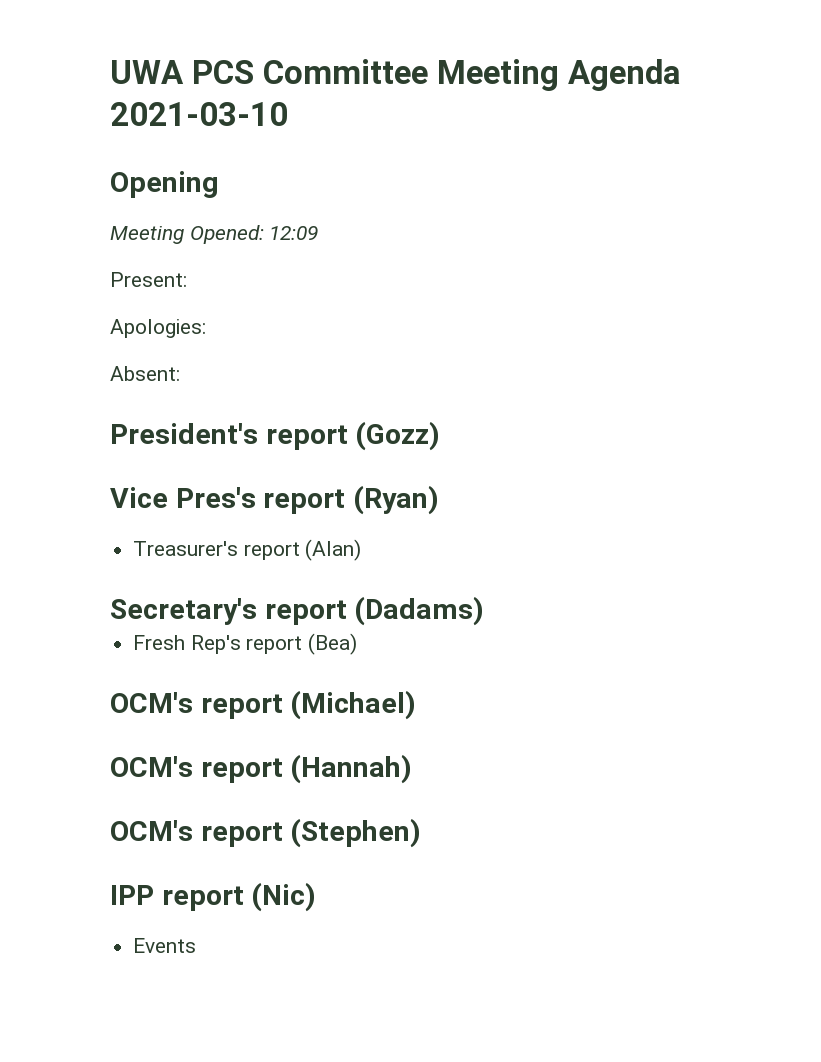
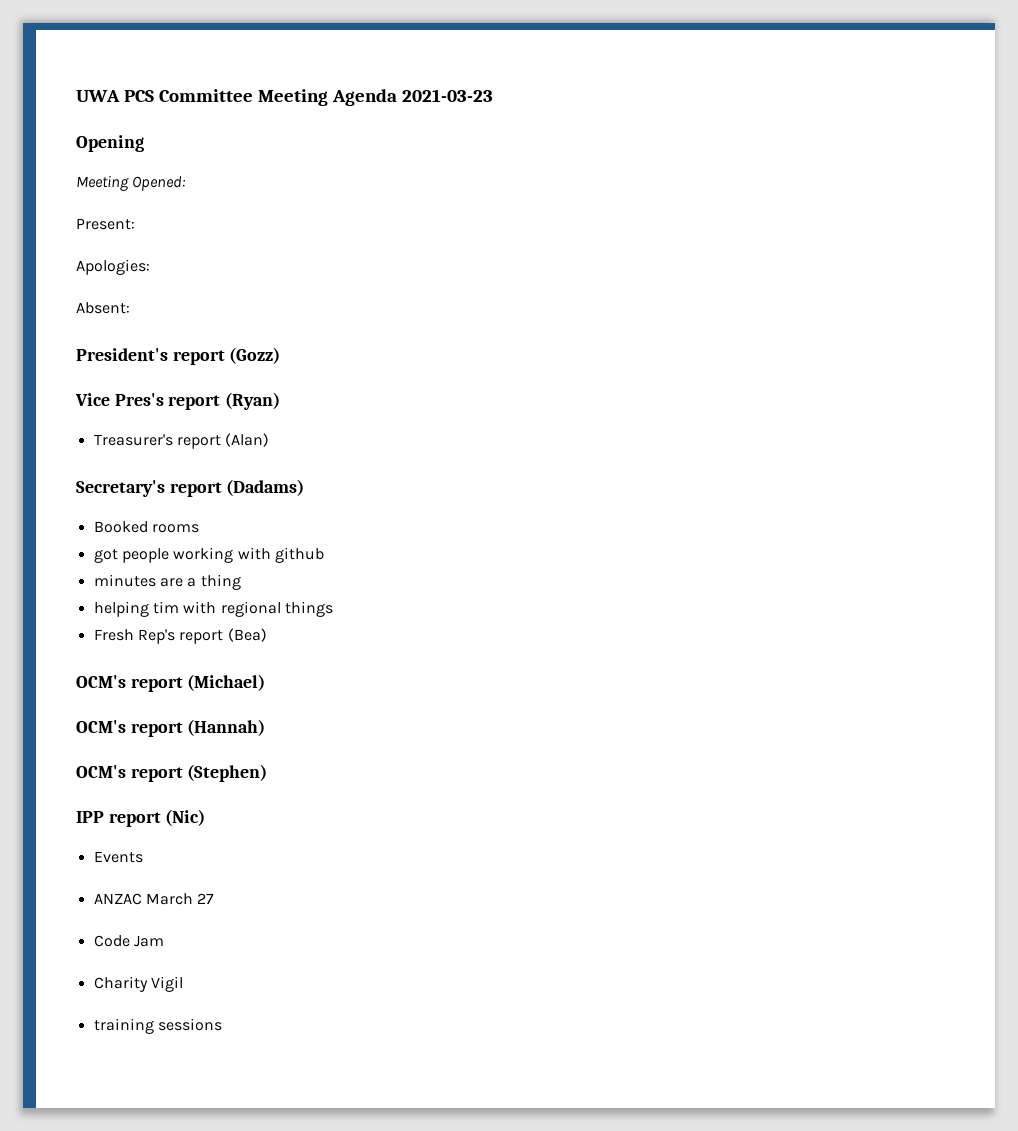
[110,102,288,126] 2021-03-10 -> [401,89,493,102] 2021-03-23
[269,226,319,240] 12:09 -> (187, 183) none
(485, 611) none -> [93,521,199,533] [93,547,324,563] [93,574,241,590] [93,601,333,617] // Booked rooms // got people working with github // minutes are a thing // helping tim with regional things
(197, 945) none -> [93,893,215,905] [93,935,164,947] [93,976,183,992] [93,1018,222,1034] // ANZAC March 27 // Code Jam // Charity Vigil // training sessions

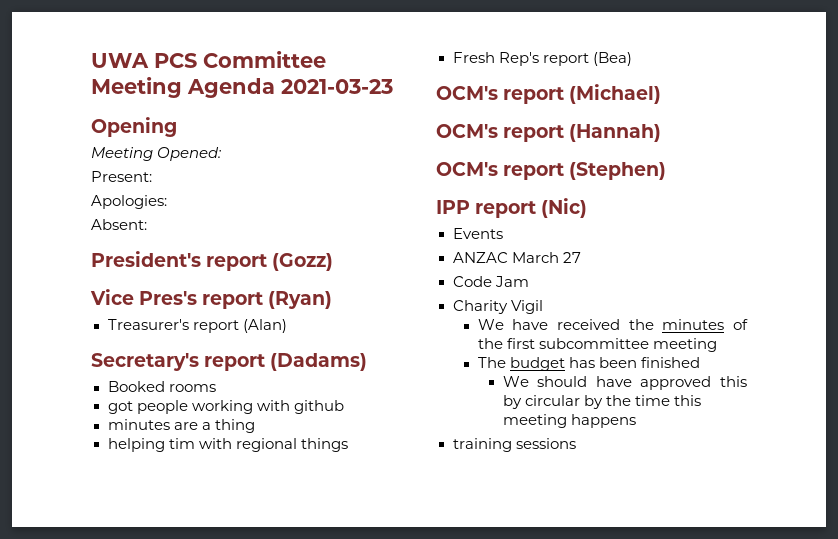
(183, 984) none -> [477,319,748,330] [477,338,717,352] [477,357,700,371] [502,376,747,390] [502,395,702,409] [502,414,636,428] // We have received the minutes of the first subcommittee meeting // The budget has been finished // We should have approved this by circular by the time this meeting happens

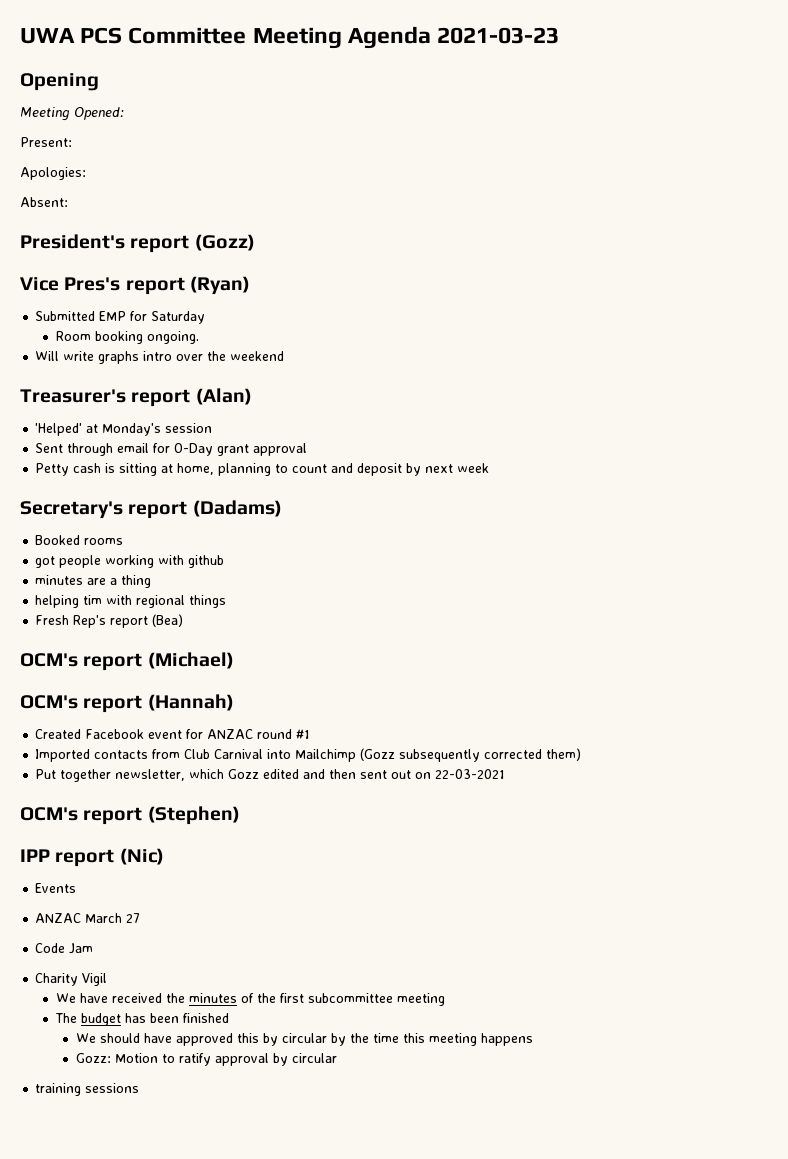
[107,319,287,333] Treasurer's report (Alan) -> [35,311,206,324] [55,331,199,344] [35,351,285,364] [20,388,252,407] [35,423,213,436] [35,443,308,456] [35,463,490,476] Submitted EMP for Saturday // Room booking ongoing. // Will write graphs intro over the weekend // Treasurer's report (Alan) // 'Helped' at Monday's session // Sent through email for O-Day grant approval // Petty cash is sitting at home, planning to count and deposit by next week
(662, 133) none -> [35,729,310,739] [35,748,582,762] [35,769,505,782] // Created Facebook event for ANZAC round #1 // Imported contacts from Club Carnival into Mailchimp (Gozz subsequently corrected them) // Put together newsletter, which Gozz edited and then sent out on 22-03-2021
(636, 421) none -> [75,1053,337,1066] // Gozz: Motion to ratify approval by circular

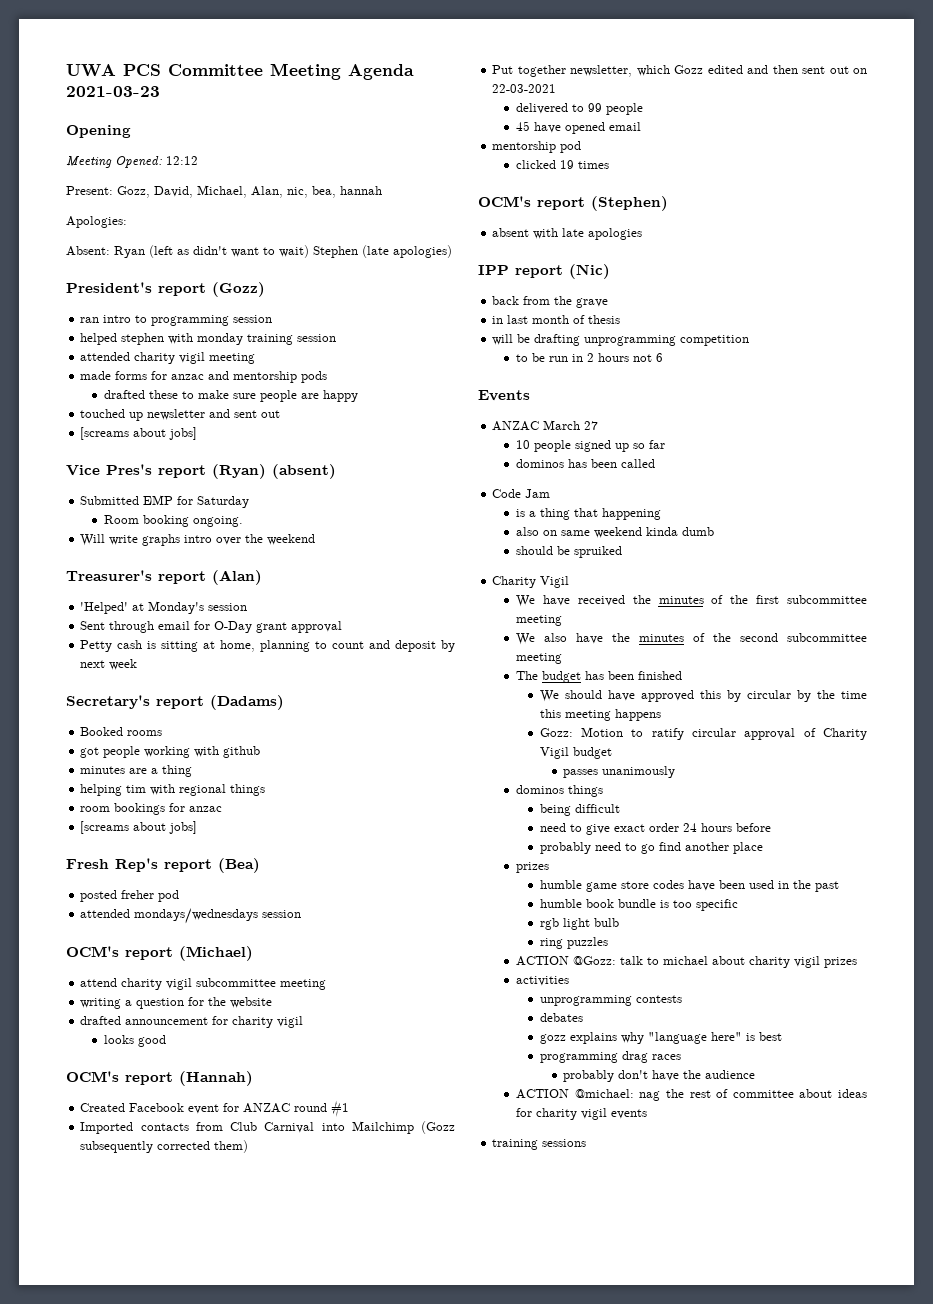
(124, 113) none -> [166,156,198,165] 12:12
[20,167,86,180] [20,197,68,207] [20,234,255,253] // Apologies: // Absent: // President's report (Gozz) -> [117,185,382,198] [66,216,127,228] [66,245,452,258] [66,282,265,297] [80,315,273,326] [80,333,337,345] [80,352,256,364] [80,371,328,383] [103,390,358,402] [80,409,281,421] [80,427,198,440] Gozz, David, Michael, Alan, nic, bea, hannah // Apologies: // Absent: Ryan (left as didn't want to wait) Stephen (late apologies) // President's report (Gozz) // ran intro to programming session // helped stephen with monday training session // attended charity vigil meeting // made forms for anzac and mentorship pods // drafted these to make sure people are happy // touched up newsletter and sent out // [screams about jobs]
(250, 285) none -> [272,464,336,479] (absent)
[35,614,184,628] [20,652,234,671] Fresh Rep's report (Bea) // OCM's report (Michael) -> [80,803,223,815] [80,821,198,834] [66,858,260,873] [80,890,180,902] [80,908,302,924] [66,946,253,961] [80,978,327,990] [80,997,273,1009] [80,1016,304,1028] [103,1035,166,1047] room bookings for anzac // [screams about jobs] // Fresh Rep's report (Bea) // posted freher pod // attended mondays/wednesdays session // OCM's report (Michael) // attend charity vigil subcommittee meeting // writing a question for the website // drafted announcement for charity vigil // looks good
(505, 774) none -> [515,103,643,115] [515,121,641,134] [492,141,582,153] [515,160,609,169] // delivered to 99 people // 45 have opened email // mentorship pod // clicked 19 times
(240, 815) none -> [492,228,643,240] // absent with late apologies
[35,883,77,893] [35,913,141,923] [35,943,94,954] Events // ANZAC March 27 // Code Jam -> [492,296,609,308] [492,315,621,324] [492,334,750,346] [515,353,663,362] [478,390,530,401] [492,420,599,431] [515,440,665,452] [515,459,655,468] [492,489,551,498] [515,508,661,520] [515,527,714,538] [515,546,622,558] back from the grave // in last month of thesis // will be drafting unprogramming competition // to be run in 2 hours not 6 // Events // ANZAC March 27 // 10 people signed up so far // dominos has been called // Code Jam // is a thing that happening // also on same weekend kinda dumb // should be spruiked
(445, 999) none -> [515,633,867,645] [515,653,562,664] // We also have the minutes of the second subcommittee meeting
[214,1053,337,1066] approval by circular -> [692,728,867,740] [539,747,612,759] [563,766,676,778] [515,785,603,797] [539,804,620,816] [539,823,771,835] [539,842,763,854] [515,862,549,873] [539,880,839,892] [539,899,738,911] [539,918,619,930] [539,937,608,949] [515,956,857,968] [515,976,569,986] [539,995,682,1006] [539,1013,583,1022] [539,1032,782,1044] [539,1051,681,1063] [563,1070,756,1082] [515,1089,867,1101] [515,1108,647,1120] circular approval of Charity Vigil budget // passes unanimously // dominos things // being difficult // need to give exact order 24 hours before // probably need to go find another place // prizes // humble game store codes have been used in the past // humble book bundle is too specific // rgb light bulb // ring puzzles // ACTION @Gozz: talk to michael about charity vigil prizes // activities // unprogramming contests // debates // gozz explains why "language here" is best // programming drag races // probably don't have the audience // ACTION @michael: nag the rest of committee about ideas for charity vigil events

